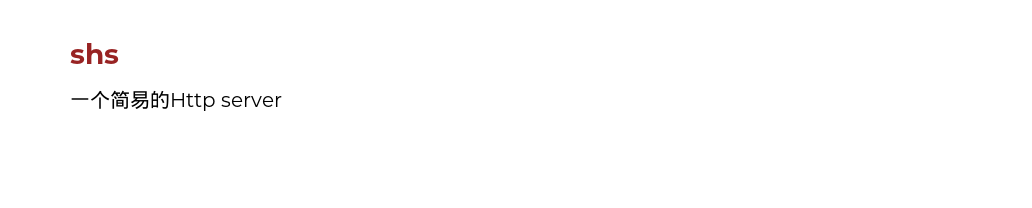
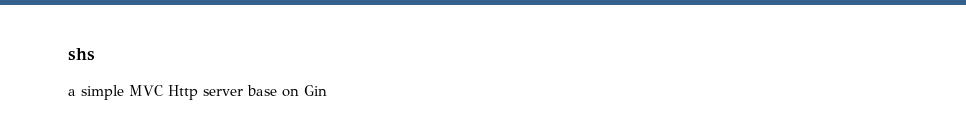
[70,90,283,111] 一个简易的Http server -> [68,85,327,100] a simple MVC Http server base on Gin

